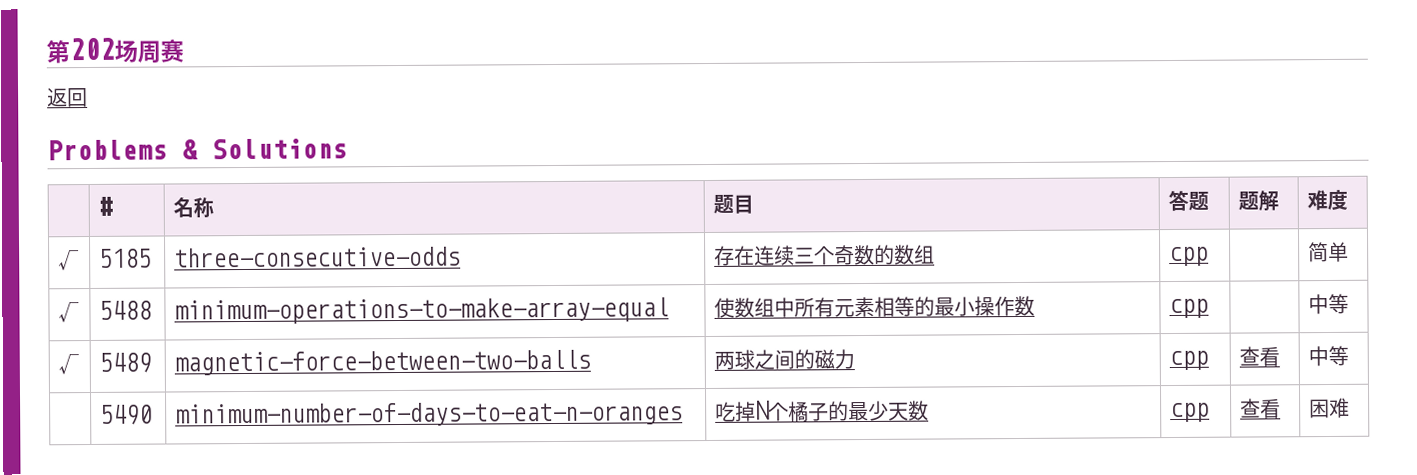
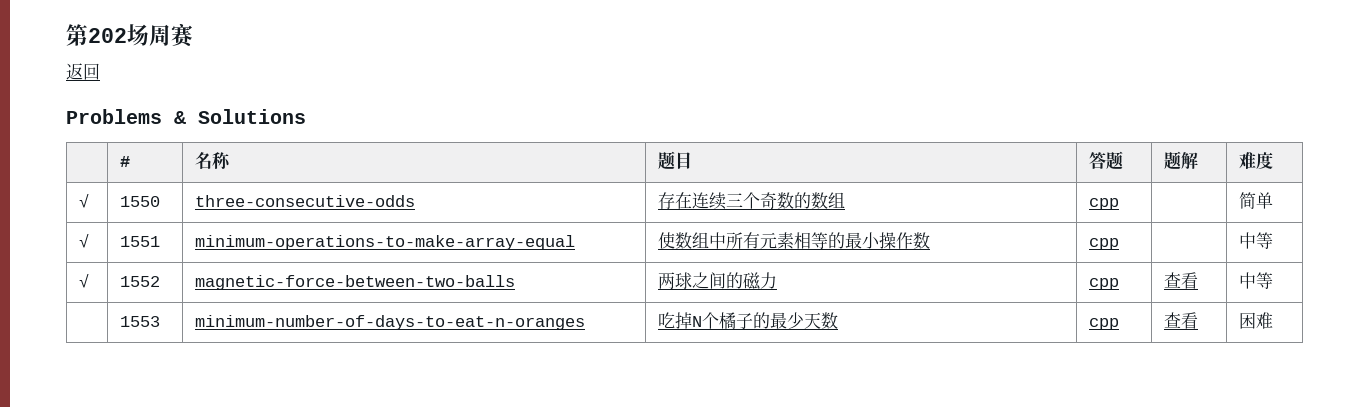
[98,248,152,268] 5185 -> [120,196,161,207] 1550
[98,300,152,320] 5488 -> [120,236,161,247] 1551
[98,352,152,373] 5489 -> [120,276,161,287] 1552
[99,404,153,425] 5490 -> [120,316,161,327] 1553

